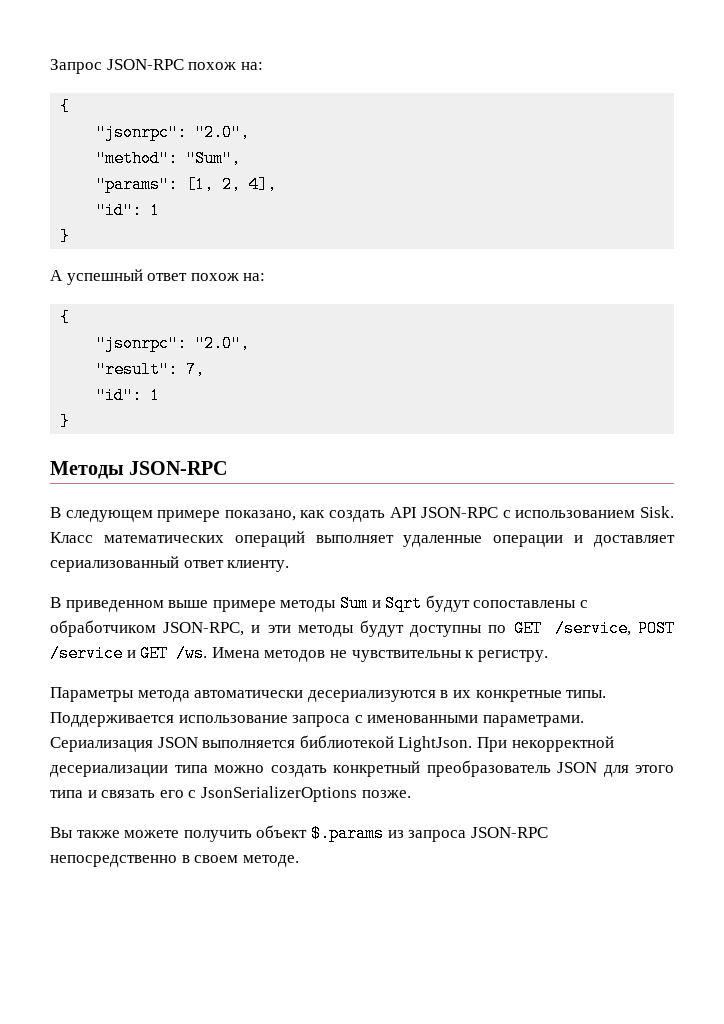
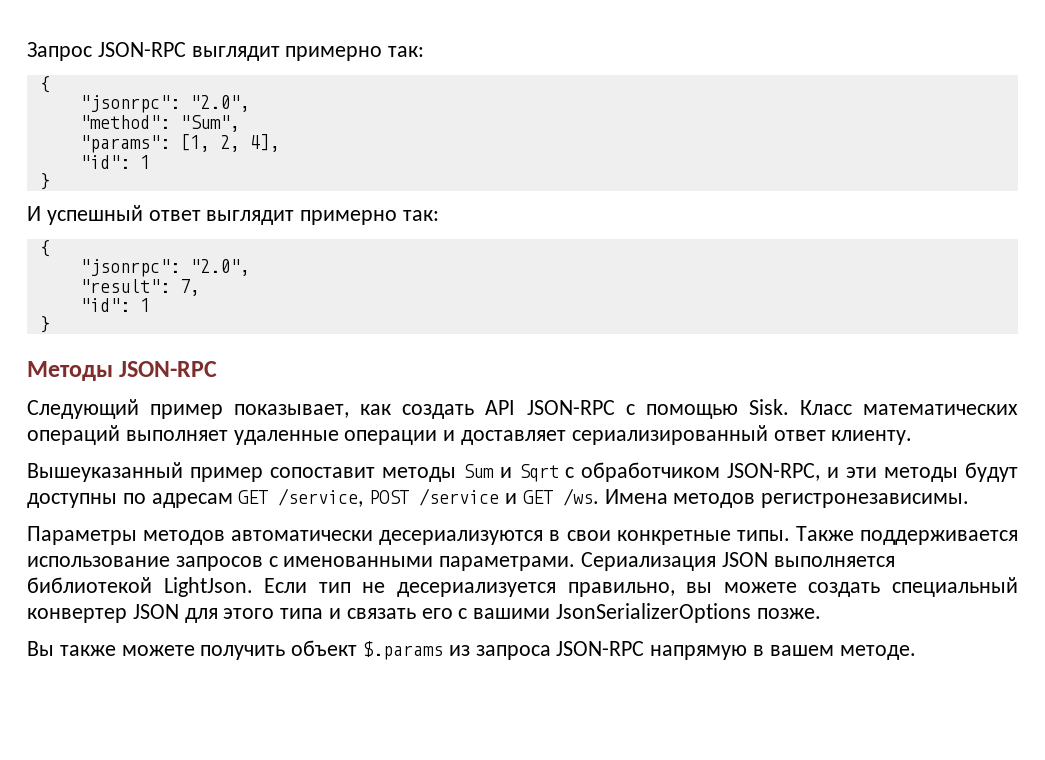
[188,62,263,70] похож на: -> [191,46,425,61] выглядит примерно так:
[50,270,63,281] А -> [27,206,41,221] И
[190,273,266,281] похож на: -> [206,210,440,225] выглядит примерно так:
[50,507,296,522] В следующем примере показано, -> [27,399,350,419] Следующий пример показывает,
[515,510,636,518] использованием -> [645,404,738,419] помощью
[50,556,179,572] сериализованный -> [571,425,768,445] сериализированный
[50,597,276,612] В приведенном выше примере -> [27,462,375,482] Вышеуказанный пример сопоставит
[425,595,577,612] будут сопоставлены -> (559, 473) none
(507, 629) none -> [151,493,233,508] адресам
[329,650,548,662] не чувствительны к регистру. -> [761,493,970,508] регистронезависимы.
[137,690,190,702] метода -> [143,530,226,545] методов
[452,690,471,698] их -> [566,530,611,541] свои
[50,712,351,727] Поддерживается использование запроса -> [795,526,1018,545] [27,556,263,571] Также поддерживается использование запросов
[476,736,614,752] [50,760,551,777] При некорректной десериализации типа можно создать конкретный преобразователь -> [264,577,1019,597] [27,608,127,623] Если тип не десериализуется правильно, вы можете создать специальный конвертер
(197, 794) none -> [473,608,551,619] вашими
[50,855,239,867] непосредственно в своем -> [650,645,834,660] напрямую в вашем

